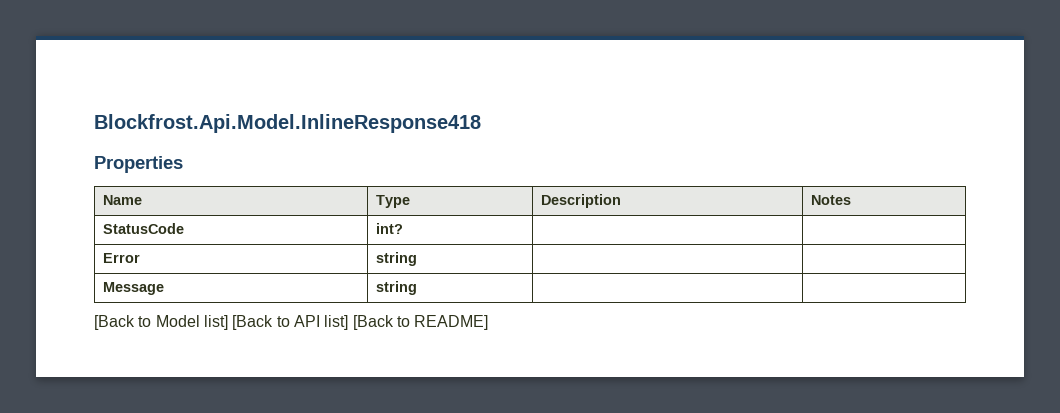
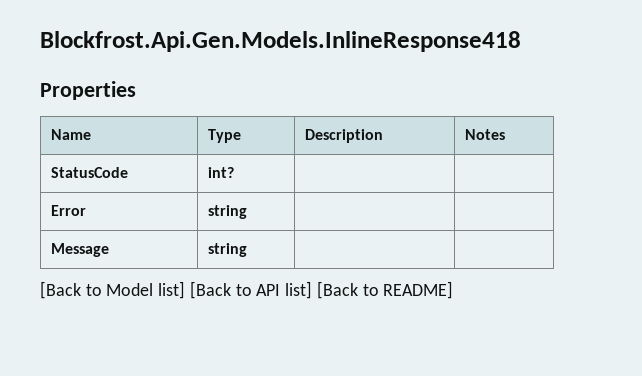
[94,114,481,133] Blockfrost.Api.Model.InlineResponse418 -> [40,31,521,52] Blockfrost.Api.Gen.Models.InlineResponse418

